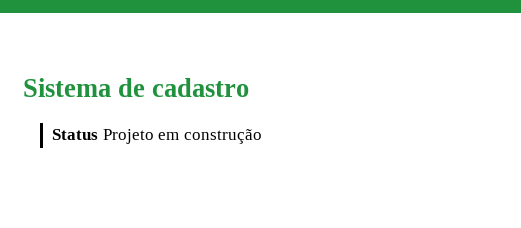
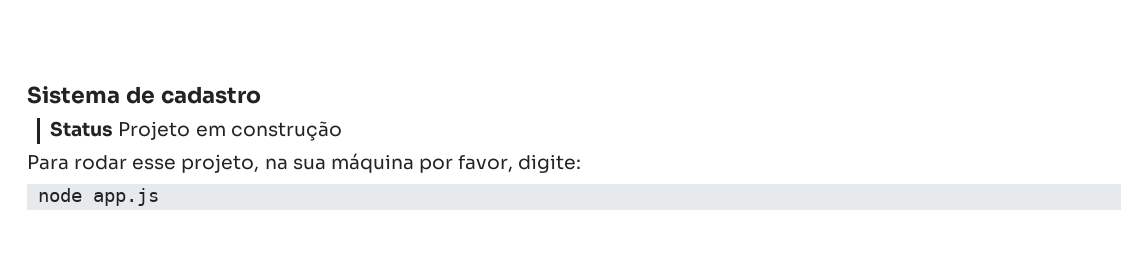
(262, 136) none -> [27,153,582,173] [38,188,160,206] // Para rodar esse projeto, na sua máquina por favor, digite: // node app.js

